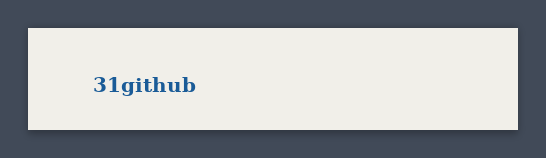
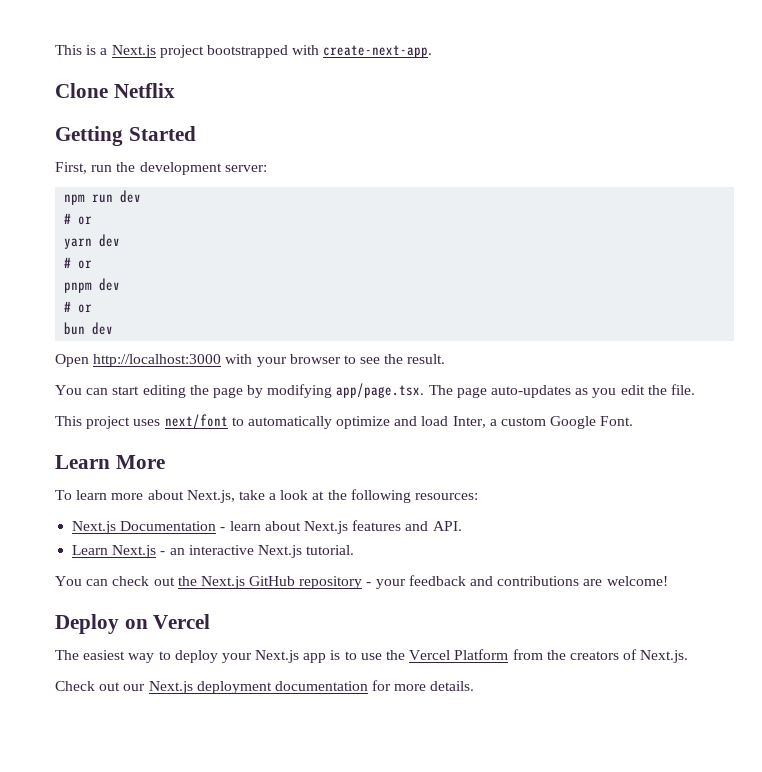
[93,77,196,96] 31github -> [55,45,433,58] [55,83,175,98] [55,126,196,146] [55,162,267,175] [64,190,142,205] [64,213,93,225] [64,234,121,249] [64,257,93,269] [64,278,121,293] [64,301,93,313] [64,322,114,335] [55,354,446,367] [55,383,695,398] [55,414,634,429] [55,455,165,469] [55,489,479,503] [72,520,462,534] [72,545,355,558] [55,575,668,589] [55,614,211,634] [55,649,689,663] [55,680,475,694] This is a Next.js project bootstrapped with create-next-app. // Clone Netflix // Getting Started // First, run the development server: // npm run dev // # or // yarn dev // # or // pnpm dev // # or // bun dev // Open http://localhost:3000 with your browser to see the result. // You can start editing the page by modifying app/page.tsx. The page auto-updates as you edit the file. // This project uses next/font to automatically optimize and load Inter, a custom Google Font. // Learn More // To learn more about Next.js, take a look at the following resources: // Next.js Documentation - learn about Next.js features and API. // Learn Next.js - an interactive Next.js tutorial. // You can check out the Next.js GitHub repository - your feedback and contributions are welcome! // Deploy on Vercel // The easiest way to deploy your Next.js app is to use the Vercel Platform from the creators of Next.js. // Check out our Next.js deployment documentation for more details.

